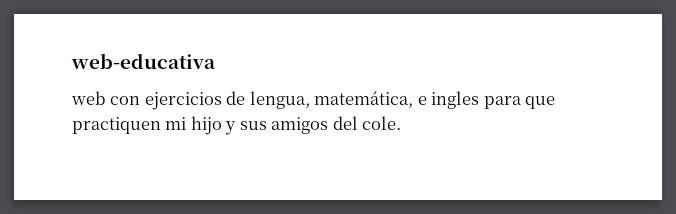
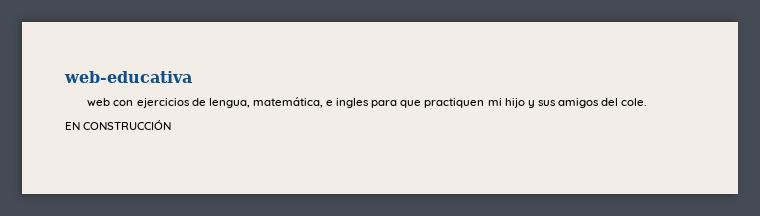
(402, 123) none -> [65,119,172,130] // EN CONSTRUCCIÓN

